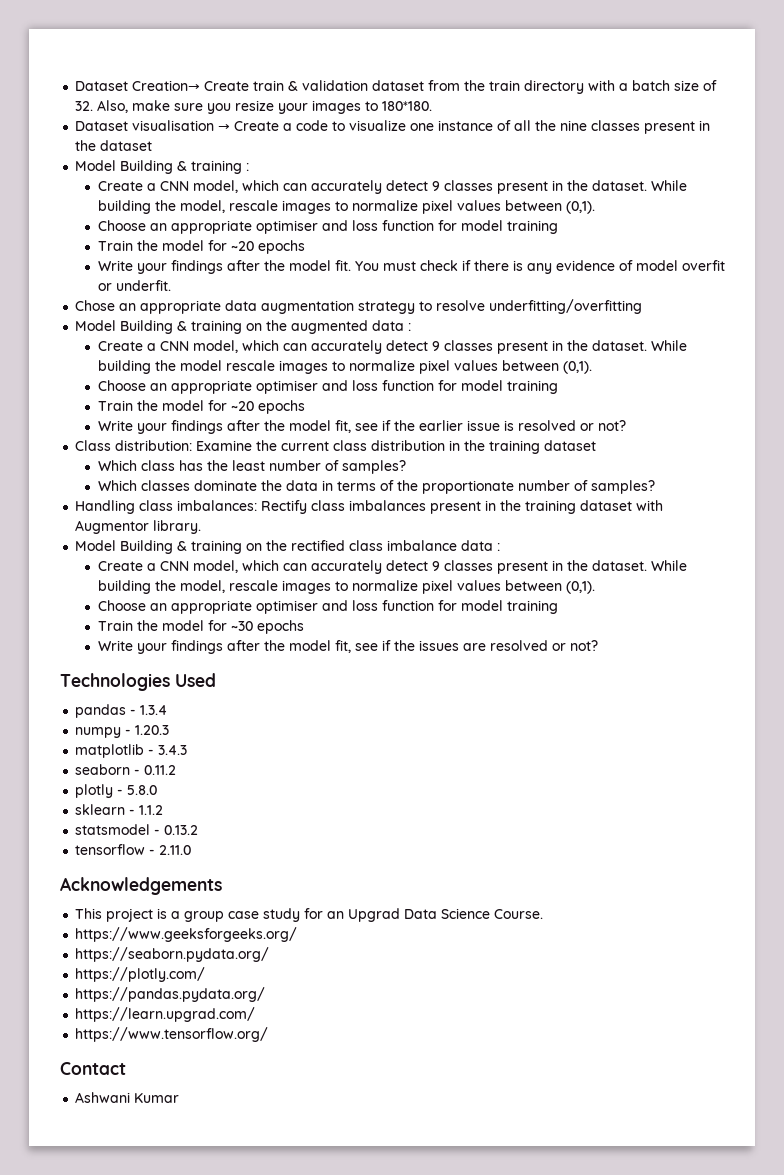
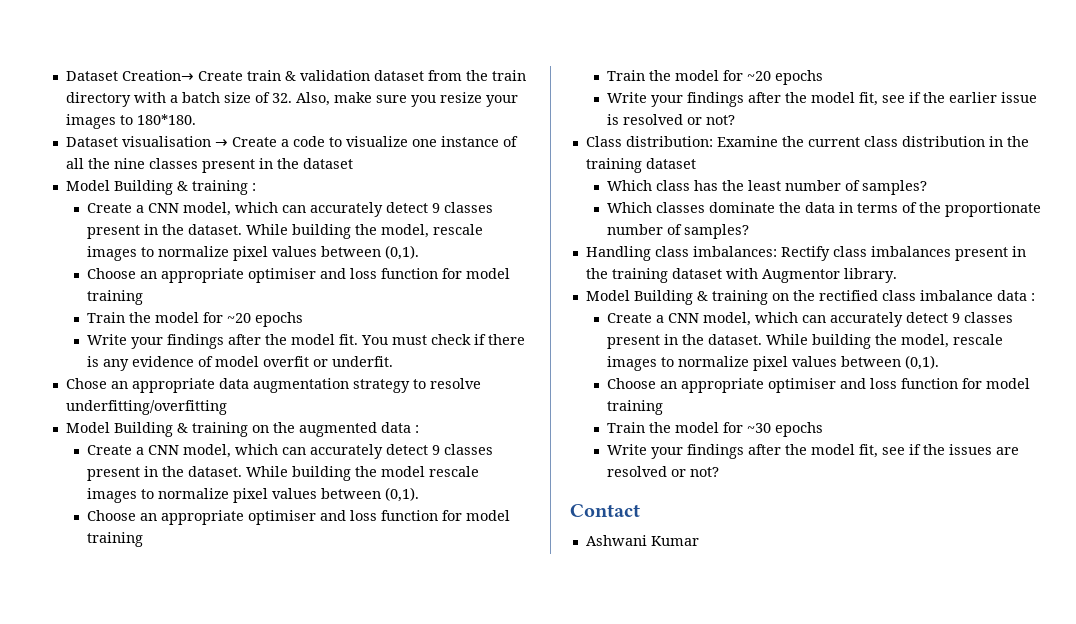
[60,673,216,691] [75,704,168,718] [75,725,170,738] [75,744,188,758] [75,764,177,775] [75,784,158,798] [75,804,164,815] [75,824,199,835] [75,844,192,855] [60,877,222,895] [75,908,544,922] [75,927,298,942] [75,947,270,962] [75,967,206,982] [75,987,266,1002] [75,1007,256,1022] [75,1027,269,1042] // Technologies Used // pandas - 1.3.4 // numpy - 1.20.3 // matplotlib - 3.4.3 // seaborn - 0.11.2 // plotly - 5.8.0 // sklearn - 1.1.2 // statsmodel - 0.13.2 // tensorflow - 2.11.0 // Acknowledgements // This project is a group case study for an Upgrad Data Science Course. // https://www.geeksforgeeks.org/ // https://seaborn.pydata.org/ // https://plotly.com/ // https://pandas.pydata.org/ // https://learn.upgrad.com/ // https://www.tensorflow.org/ -> (720, 472) none

